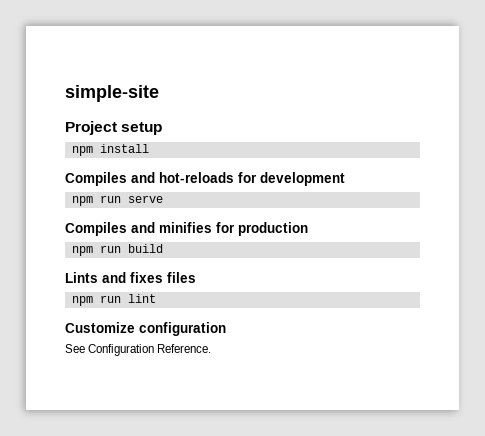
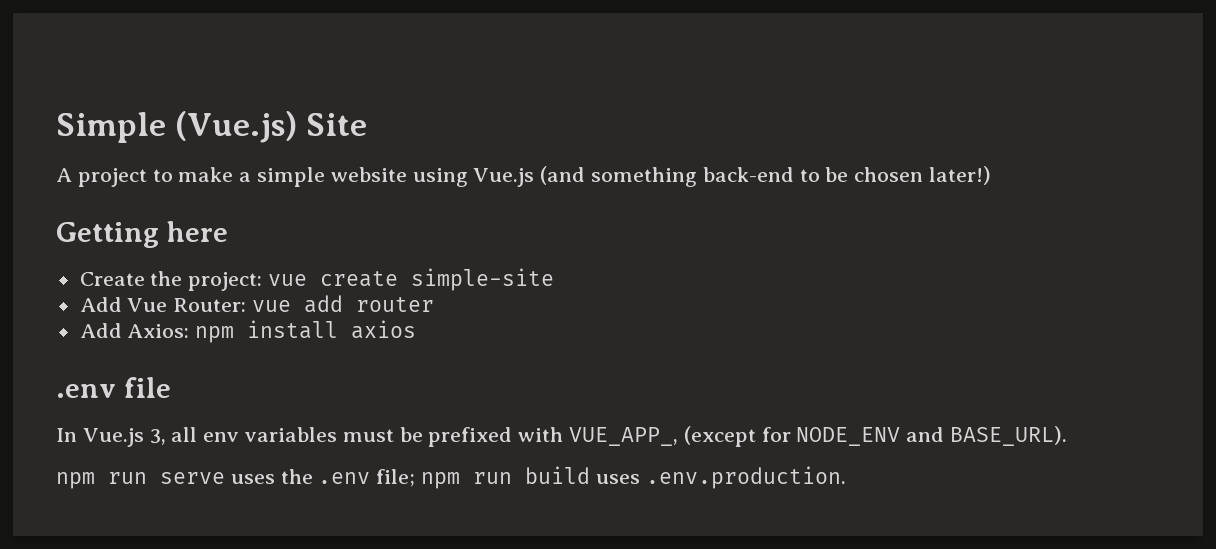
[65,85,159,102] [65,121,163,135] [71,144,149,156] [65,172,345,186] [71,195,163,206] [65,222,308,236] [71,244,163,256] [65,272,196,283] [71,294,156,306] [65,322,226,336] [65,344,212,356] simple-site // Project setup // npm install // Compiles and hot-reloads for development // npm run serve // Compiles and minifies for production // npm run build // Lints and fixes files // npm run lint // Customize configuration // See Configuration Reference. -> [56,111,368,143] [56,166,992,187] [56,221,228,248] [79,268,555,291] [79,295,435,313] [79,320,417,343] [56,377,171,398] [56,426,1068,447] [56,466,846,489] Simple (Vue.js) Site // A project to make a simple website using Vue.js (and something back-end to be chosen later!) // Getting here // Create the project: vue create simple-site // Add Vue Router: vue add router // Add Axios: npm install axios // .env file // In Vue.js 3, all env variables must be prefixed with VUE_APP_, (except for NODE_ENV and BASE_URL). // npm run serve uses the .env file; npm run build uses .env.production.

